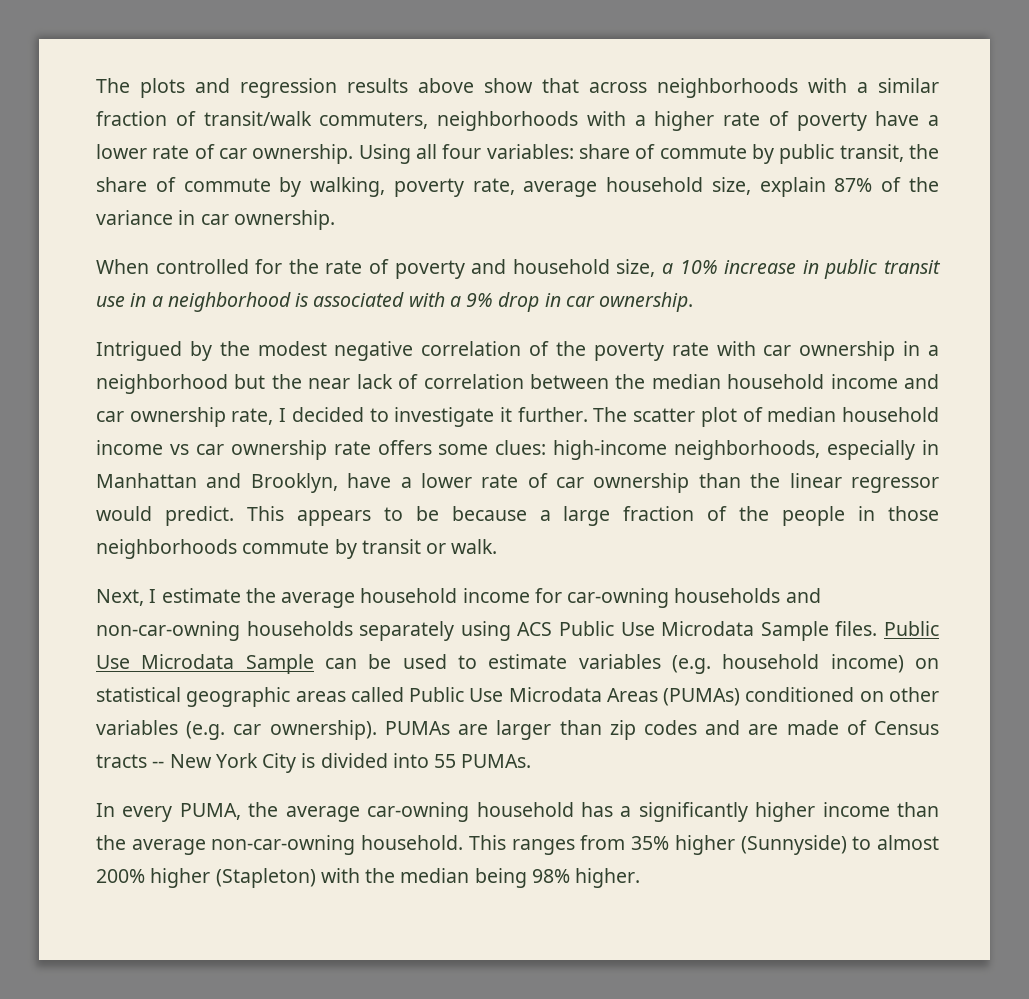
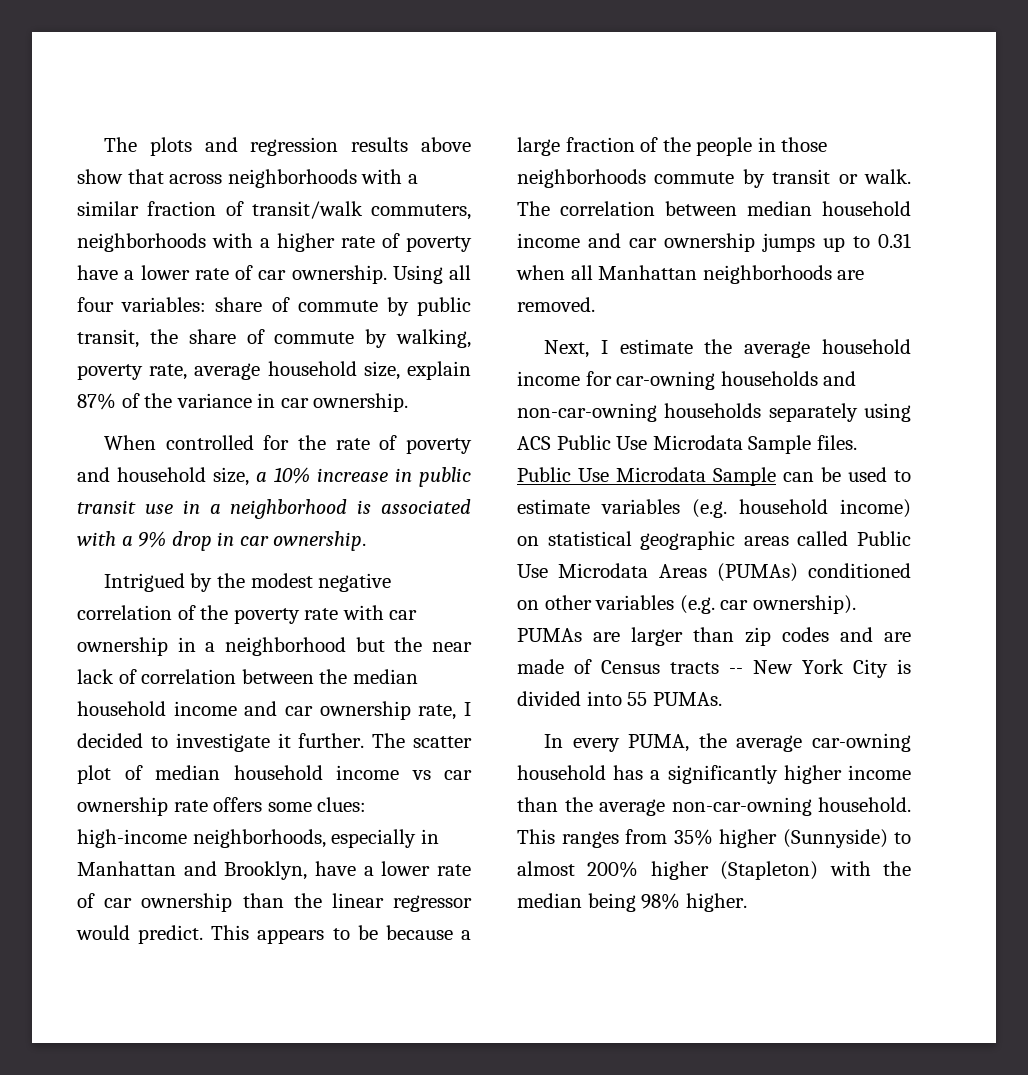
(498, 546) none -> [517,201,911,216] [517,233,911,252] [516,265,865,284] [517,297,595,312] The correlation between median household income and car ownership jumps up to 0.31 when all Manhattan neighborhoods are removed.

